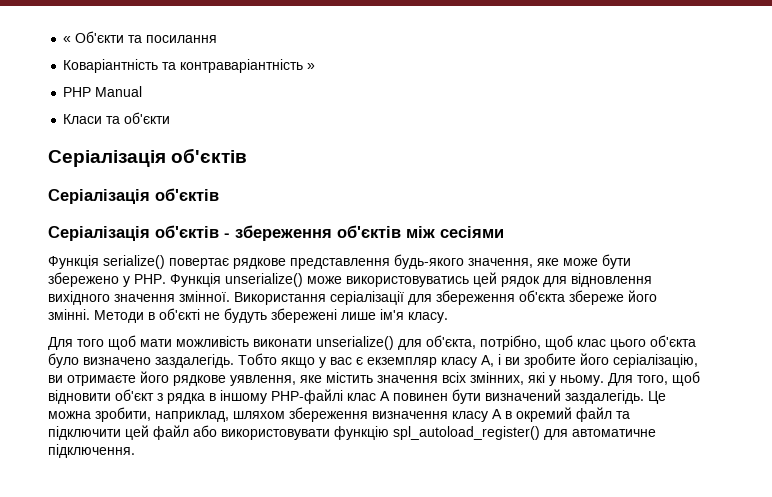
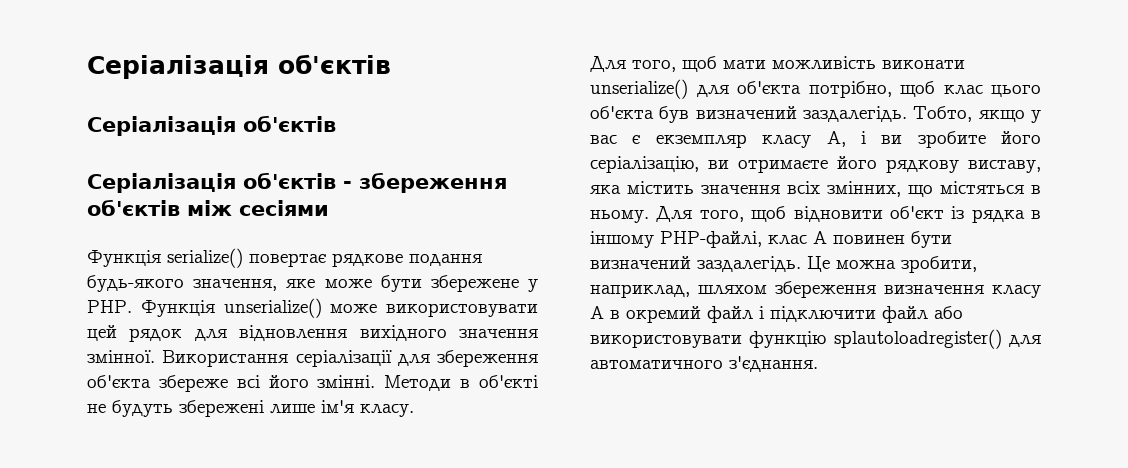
[63,31,218,43] [63,59,316,73] [63,86,143,97] [63,112,171,124] « Об'єкти та посилання // Коваріантність та контраваріантність » // PHP Manual // Класи та об'єкти // -> (87, 67) none
[290,258,390,269] представлення -> [409,254,482,266] подання
[48,272,119,287] збережено -> [430,275,519,292] збережене
[346,276,469,287] використовуватись -> [386,303,538,317] використовувати
(624, 297) none -> [236,375,260,388] всі
[77,339,104,347] того -> [632,60,676,72] того,
[426,335,476,349] об'єкта, -> [737,81,801,94] об'єкта
[48,353,277,368] було визначено заздалегідь. Тобто -> [659,106,973,123] був визначений заздалегідь. Тобто,
[173,375,322,386] рядкове уявлення, яке -> [886,159,1041,173] [590,185,621,194] рядкову виставу, яка
[528,372,556,386] які у -> [908,181,1041,197] що містяться в
[157,393,163,401] з -> [951,206,965,219] із
[271,389,343,404] PHP-файлі -> [660,231,762,248] PHP-файлі,
[616,411,630,419] [48,425,149,440] та підключити цей -> [759,306,876,322] і підключити
[393,426,656,440] [48,444,135,458] spl_autoload_register() для автоматичне підключення. -> [833,329,1041,349] [590,356,818,372] splautoloadregister() для автоматичного з'єднання.

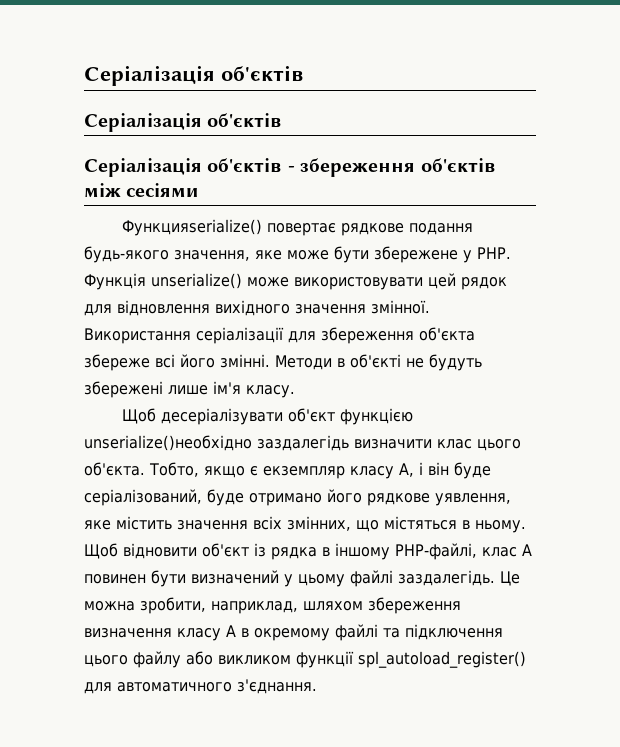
[87,248,243,268] Функція serialize() -> [121,219,262,236] Функцияserialize()
[590,56,965,72] [590,79,1041,99] [590,106,1041,123] [590,135,617,144] Для того, щоб мати можливість виконати unserialize() для об'єкта потрібно, щоб клас цього об'єкта був визначений заздалегідь. Тобто, якщо у вас -> [121,408,413,425] [84,435,521,451] [84,462,245,478] Щоб десеріалізувати об'єкт функцією unserialize()необхідно заздалегідь визначити клас цього об'єкта. Тобто, якщо
[881,131,1041,148] [590,156,1041,173] [590,185,621,194] ви зробите його серіалізацію, ви отримаєте його рядкову виставу, яка -> [428,462,491,479] [84,489,511,506] [84,520,111,530] він буде серіалізований, буде отримано його рядкове уявлення, яке
[656,206,787,222] Для того, щоб -> [84,543,118,559] Щоб
(691, 262) none -> [284,570,393,587] у цьому файлі
[626,306,963,323] [590,329,1002,349] окремий файл і підключити файл або використовувати функцію splautoloadregister() -> [254,624,503,641] [84,651,526,668] окремому файлі та підключення цього файлу або викликом функції spl_autoload_register()

